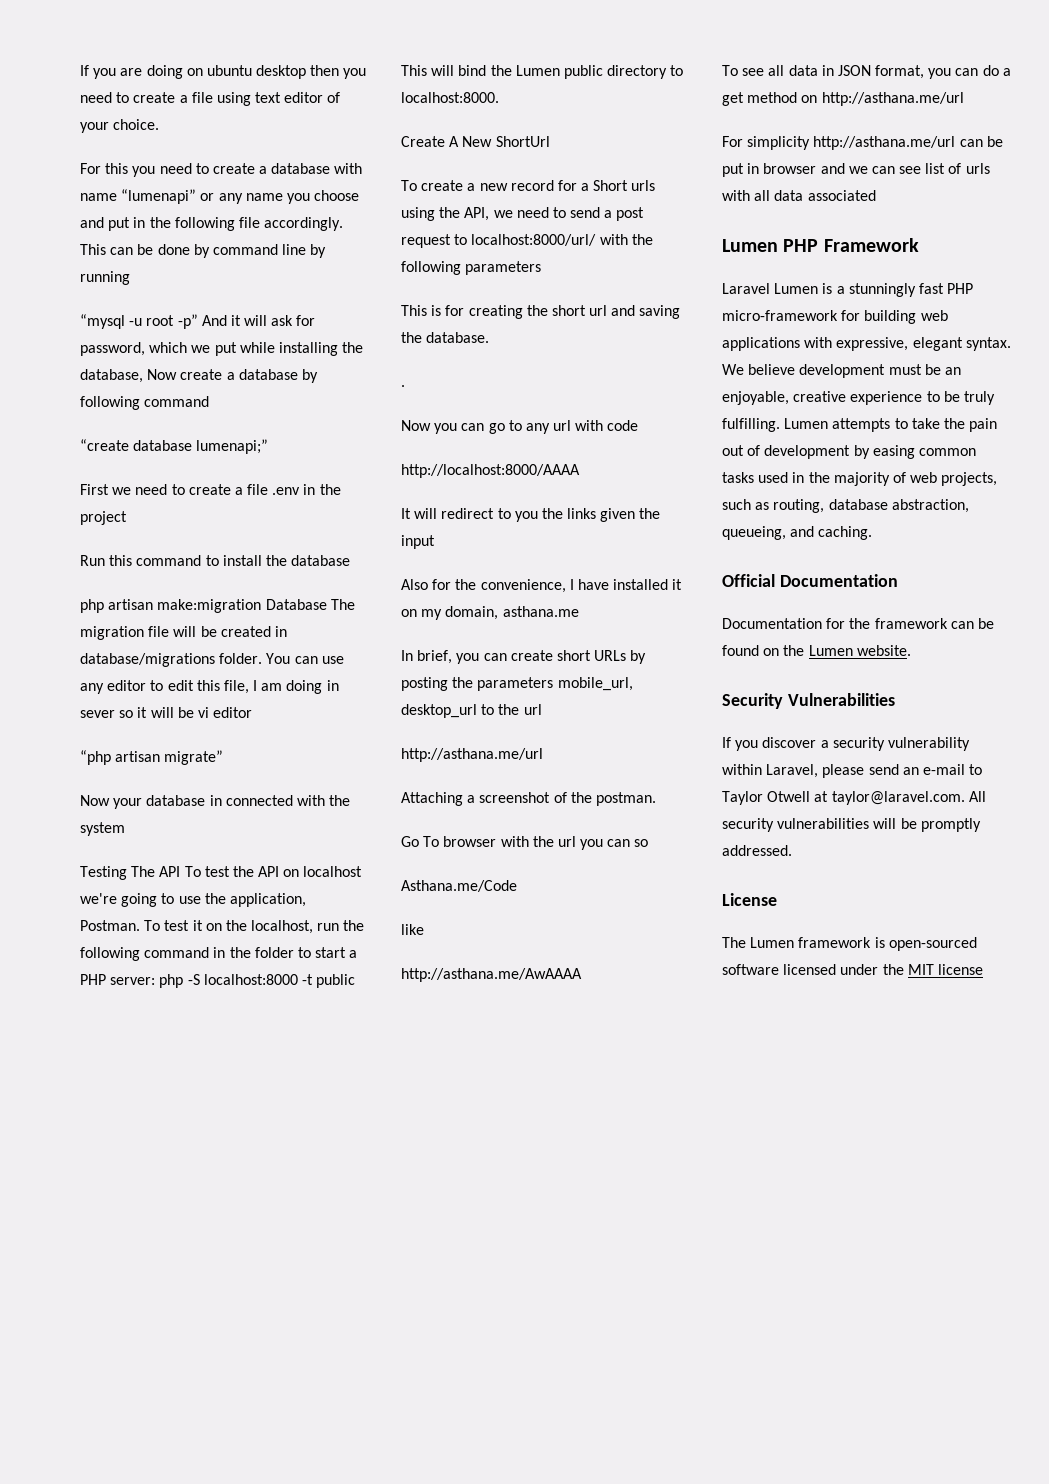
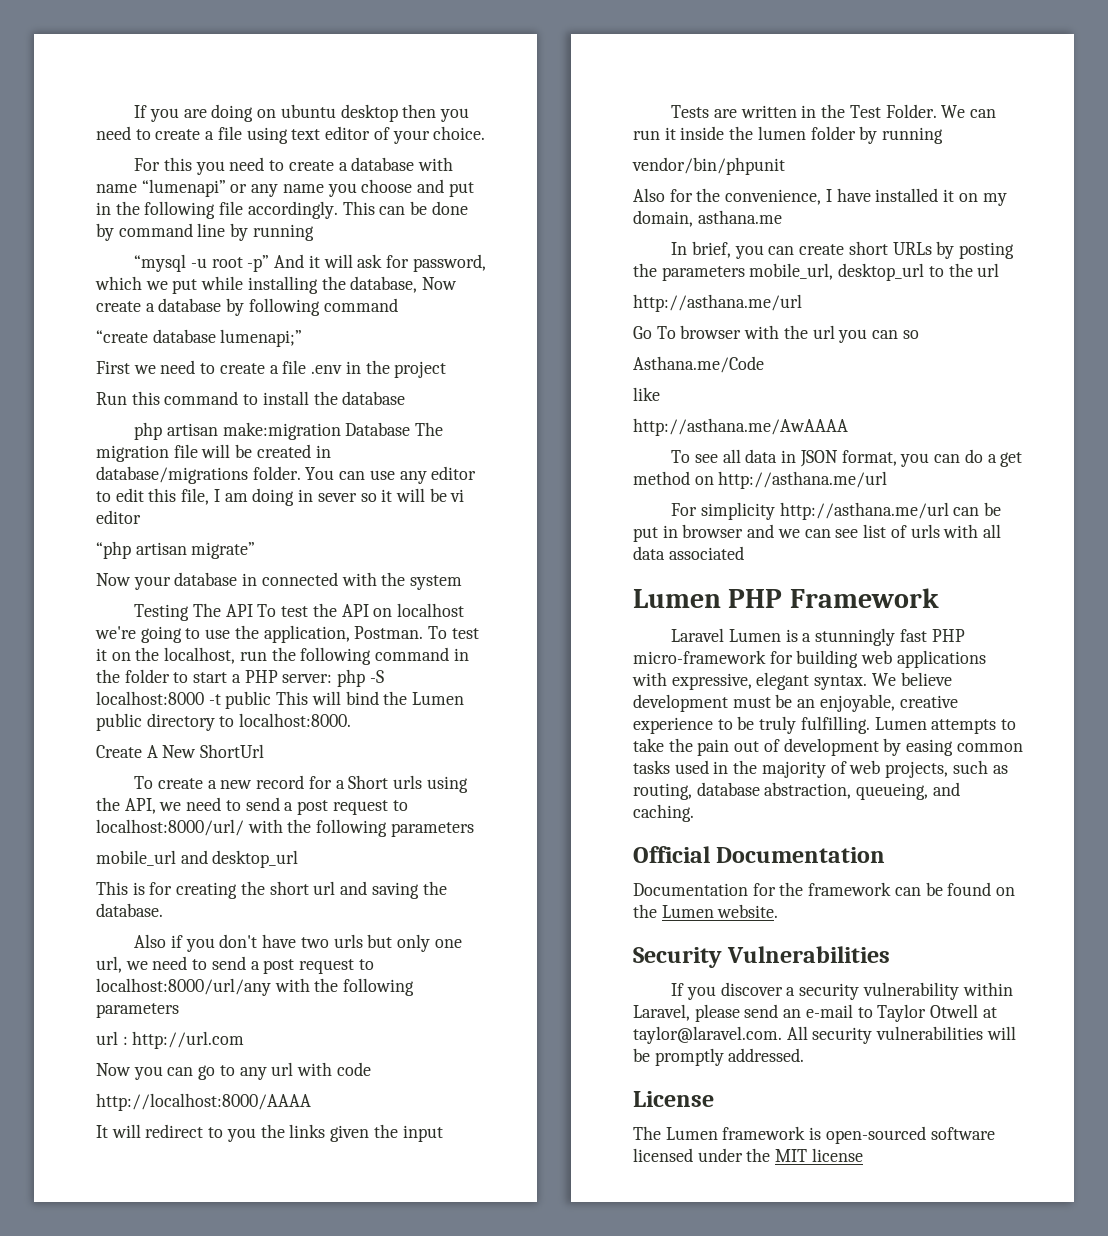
(542, 268) none -> [96,850,299,868] // mobile_url and desktop_url
[401,385,405,387] . -> [134,934,462,952] [96,956,374,974] [96,978,415,996] [96,1003,179,1018] [96,1031,245,1049] Also if you don't have two urls but only one url, we need to send a post request to localhost:8000/url/any with the following parameters // url : http://url.com
(435, 542) none -> [671,104,997,118] [633,126,944,144] [632,157,785,175] // Tests are written in the Test Folder. We can run it inside the lumen folder by running // vendor/bin/phpunit
[401,792,656,806] // Attaching a screenshot of the postman. -> (802, 303) none

